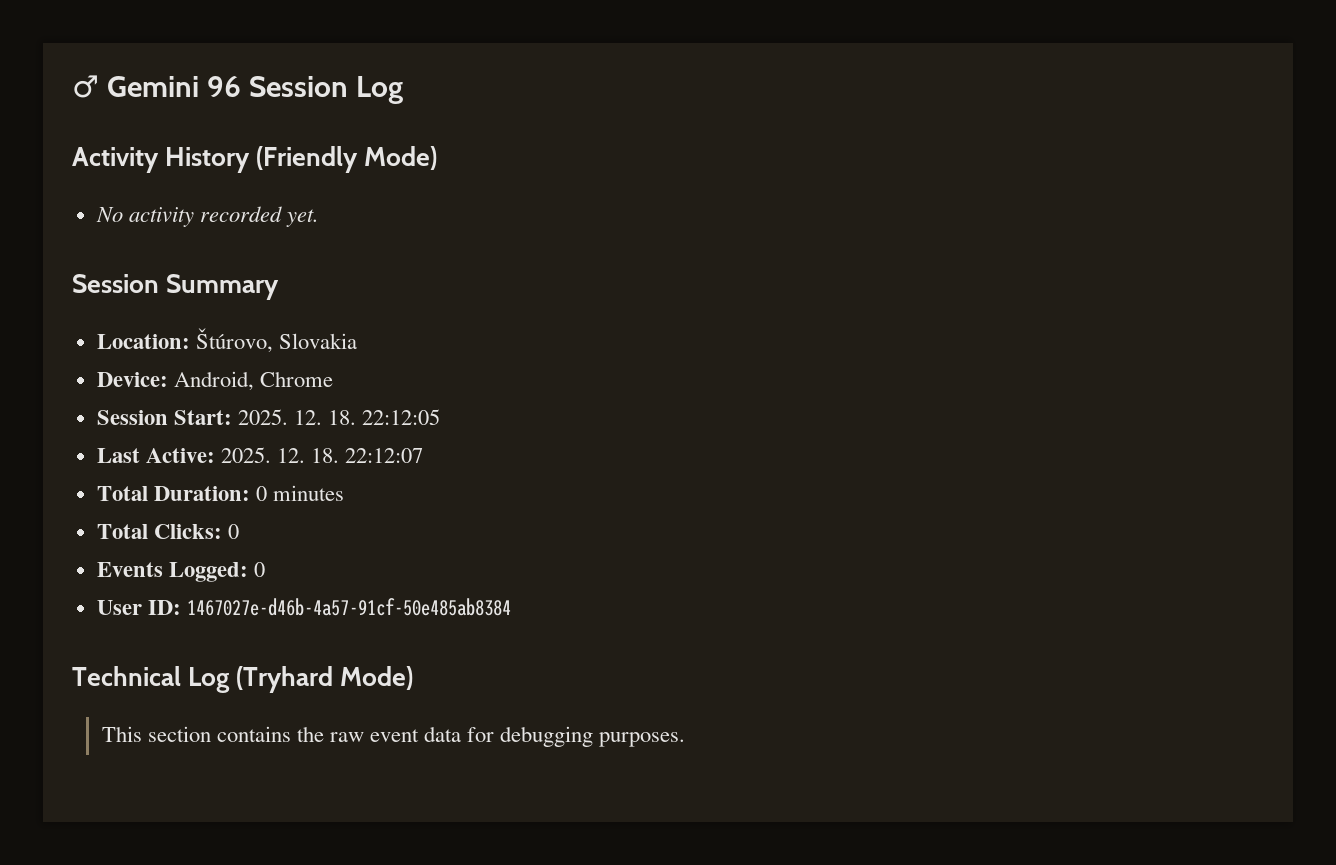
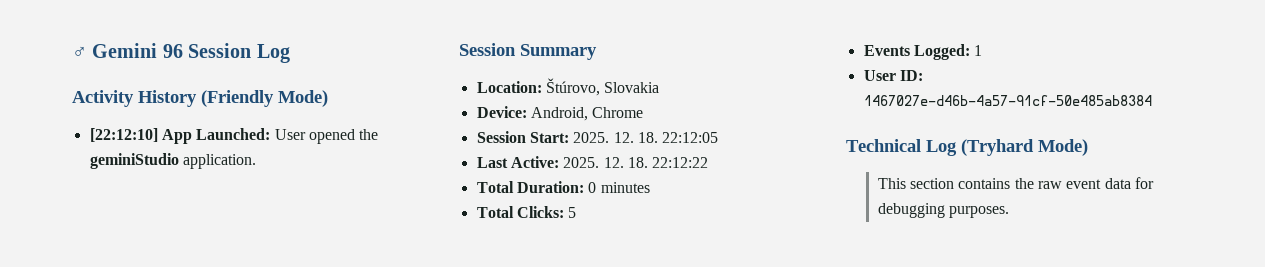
[95,206,319,227] No activity recorded yet. -> [89,128,379,144] [89,153,256,169] [22:12:10] App Launched: User opened the geminiStudio application.
[345,448,424,463] 22:12:07 -> [652,157,709,168] 22:12:22
[227,524,239,539] 0 -> [568,207,577,218] 5
[253,562,265,577] 0 -> [974,45,983,56] 1

